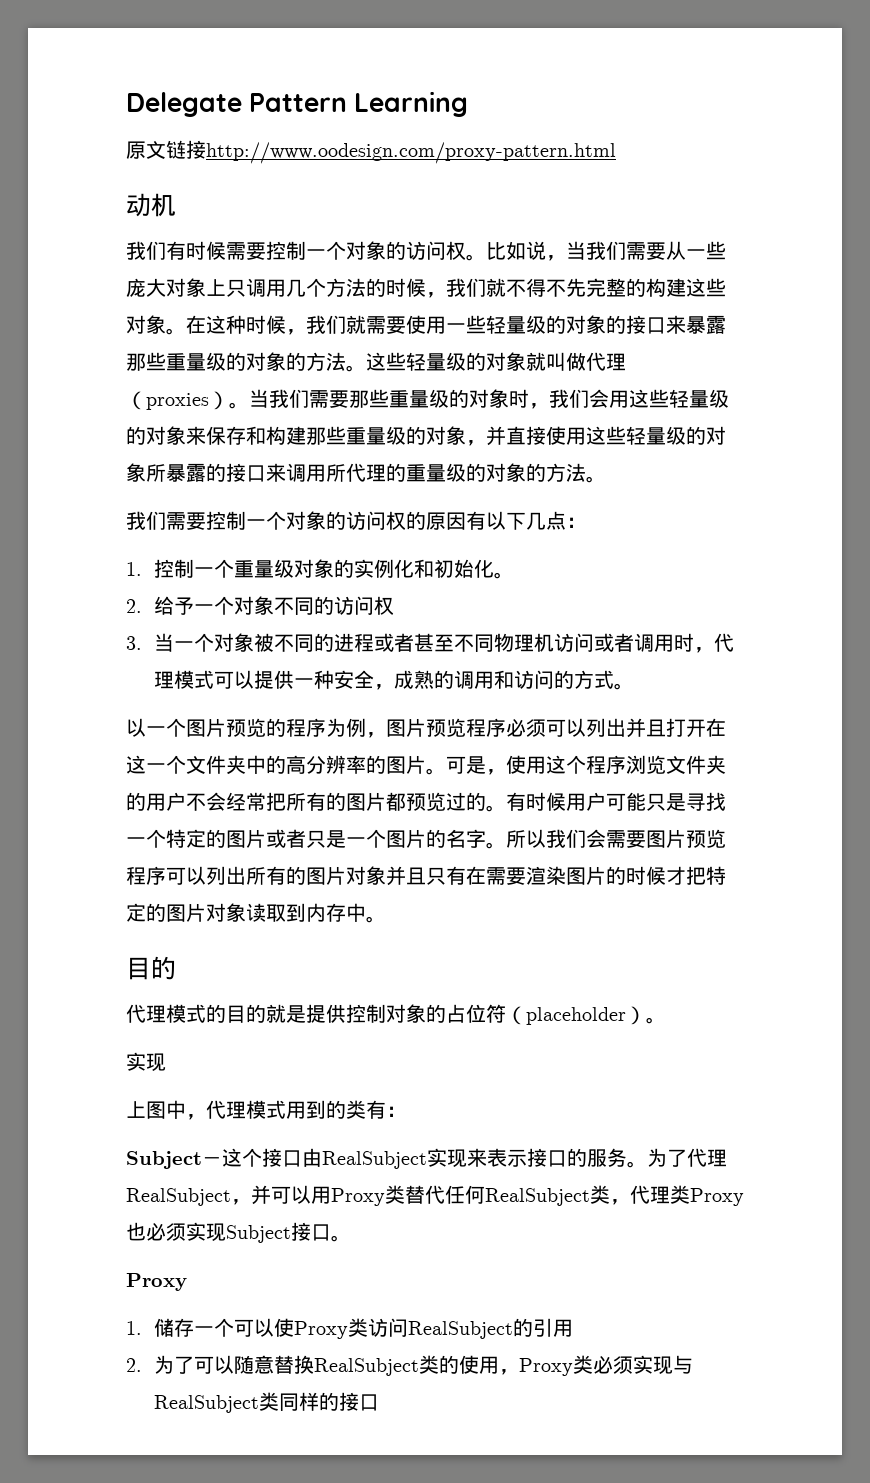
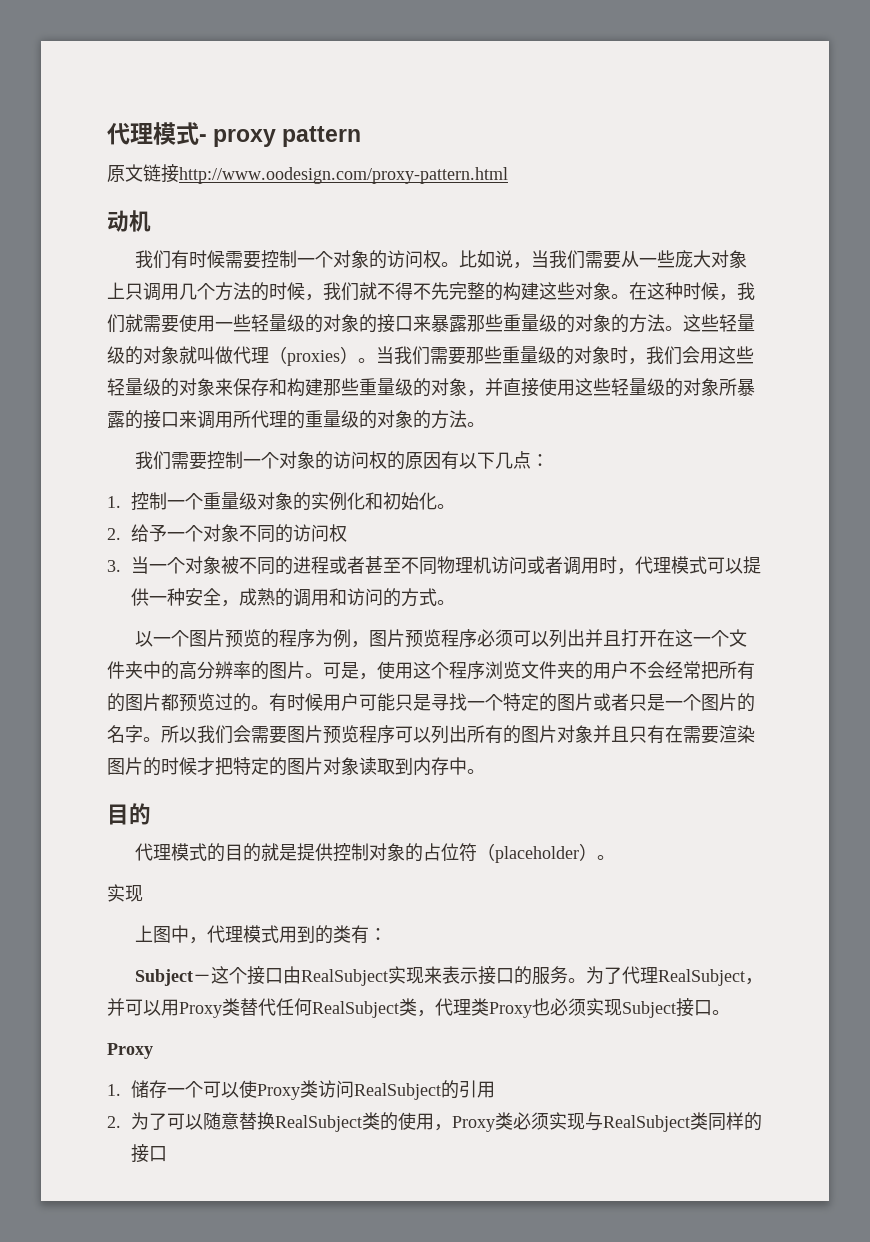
[126,91,469,117] Delegate Pattern Learning -> [107,122,362,147] 代理模式- proxy pattern

